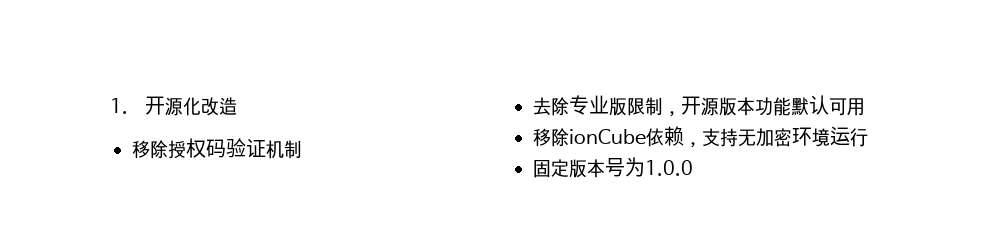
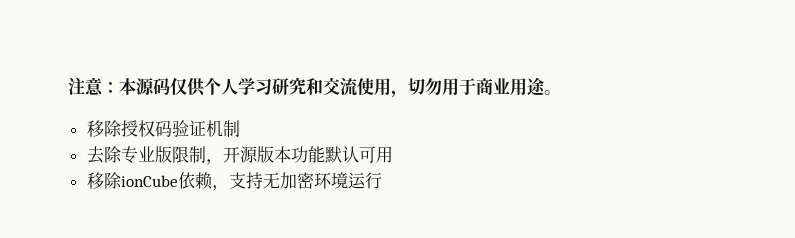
[110,96,238,116] 1.开源化改造 -> [68,77,561,98] 注意：本源码仅供个人学习研究和交流使用，切勿用于商业用途。
[533,157,693,178] // 固定版本号为1.0.0 -> (382, 180) none

